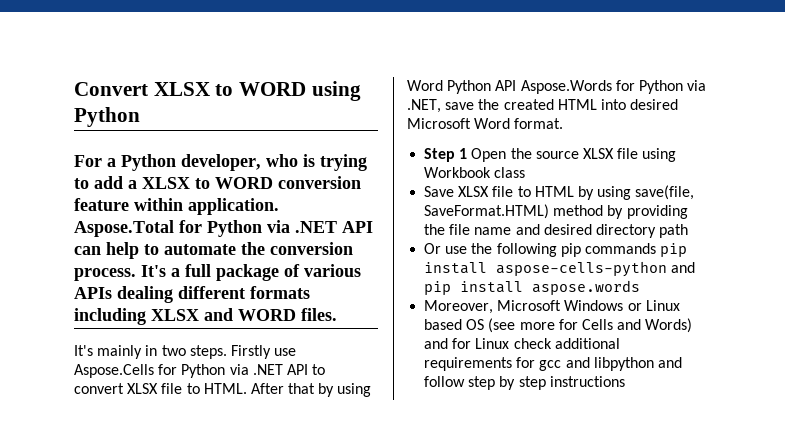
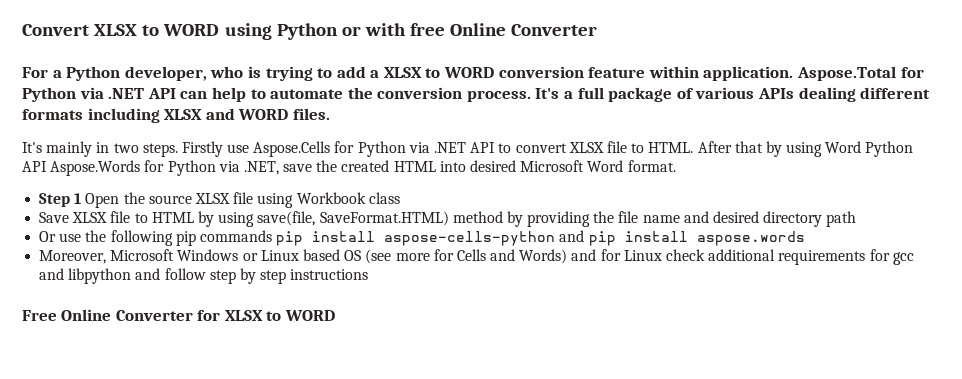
(140, 117) none -> [341,23,598,36] or with free Online Converter
(625, 381) none -> [22,309,335,321] // Free Online Converter for XLSX to WORD

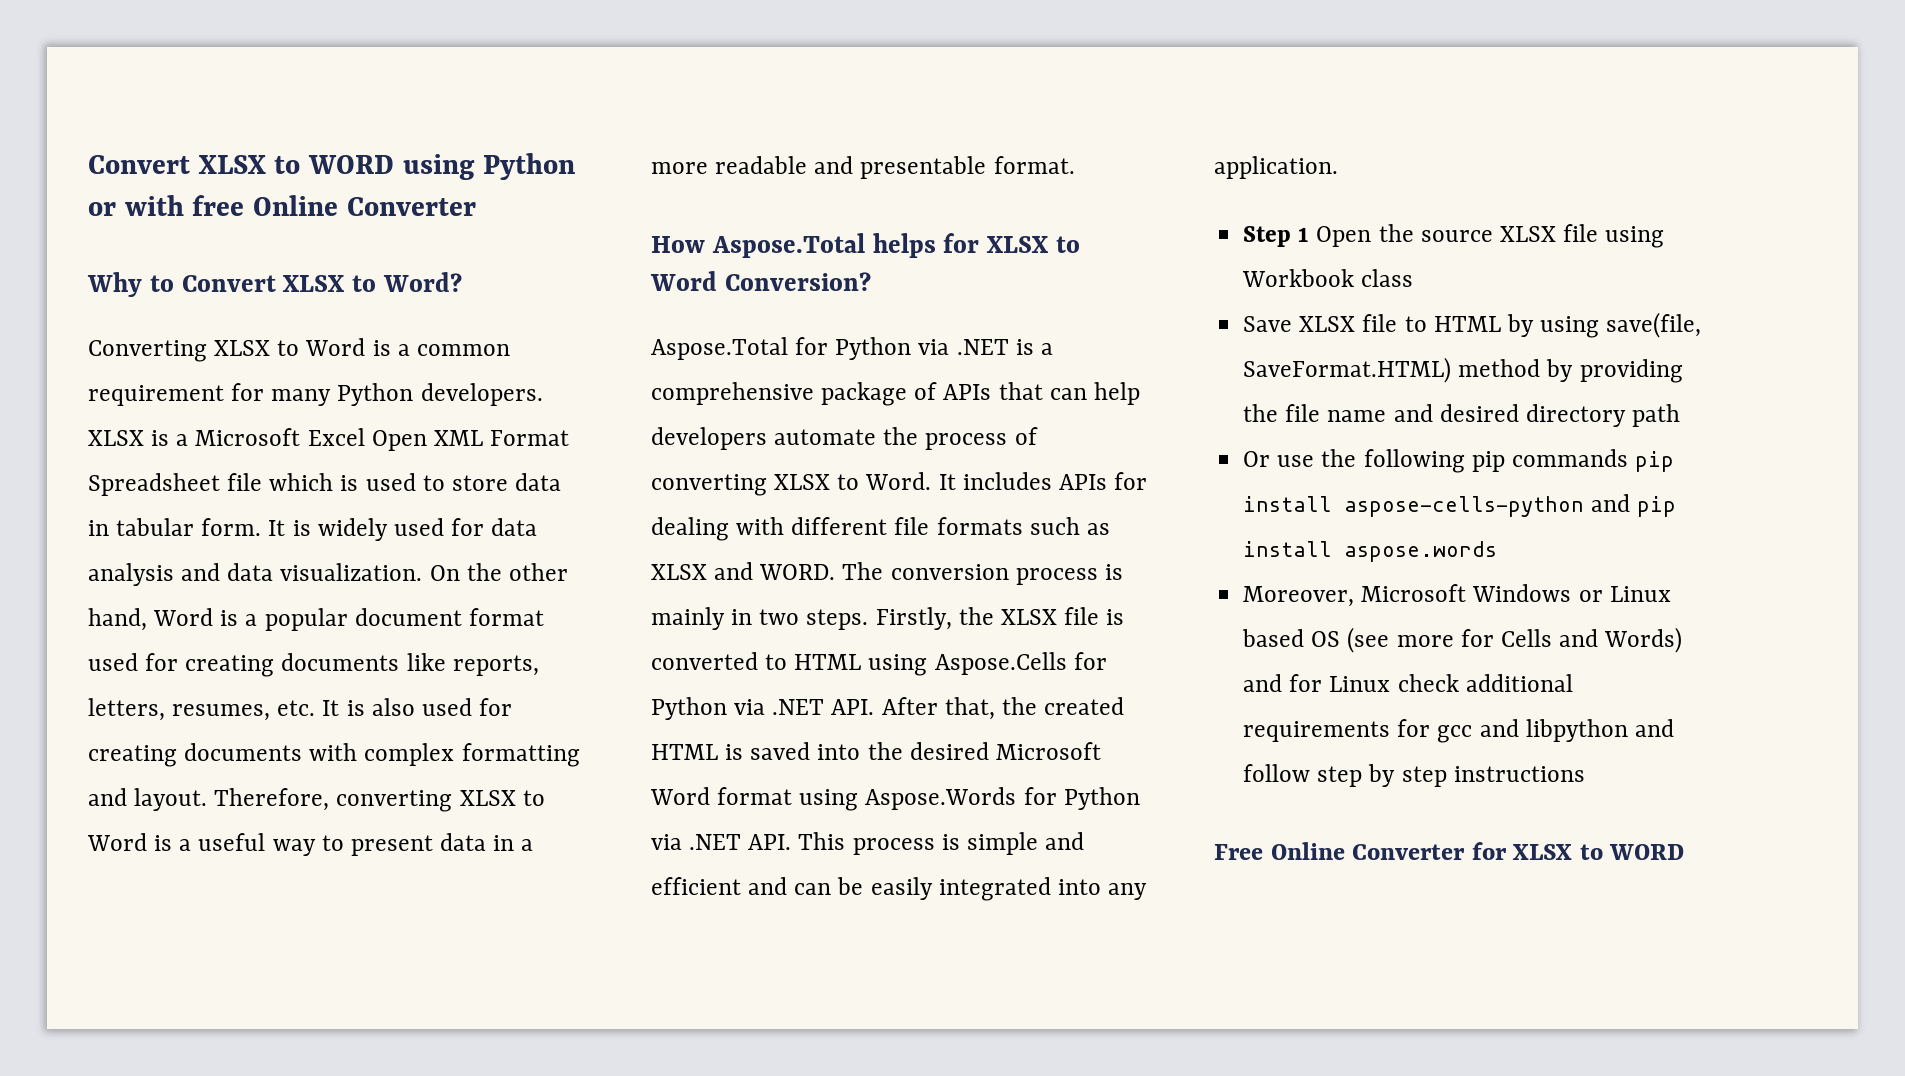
[22,66,794,81] For a Python developer, who is trying to add a XLSX to WORD conversion feature within application. -> [87,272,463,297] [88,338,510,362] [88,383,543,406] [88,428,570,451] [88,473,562,496] [88,518,538,541] [88,563,568,586] [88,608,544,631] [88,653,539,677] [88,698,513,721] [88,743,580,767] [88,788,545,812] [87,833,534,856] [651,156,1075,179] [651,233,1081,258] [650,271,871,291] Why to Convert XLSX to Word? // Converting XLSX to Word is a common requirement for many Python developers. XLSX is a Microsoft Excel Open XML Format Spreadsheet file which is used to store data in tabular form. It is widely used for data analysis and data visualization. On the other hand, Word is a popular document format used for creating documents like reports, letters, resumes, etc. It is also used for creating documents with complex formatting and layout. Therefore, converting XLSX to Word is a useful way to present data in a more readable and presentable format. // How Aspose.Total helps for XLSX to Word Conversion? //
[147,88,176,99] API -> [1015,339,1053,355] [651,382,1043,406] is a comprehensive package of APIs that
[250,89,266,99] to -> [651,427,767,450] developers
[377,87,931,102] [22,108,330,123] [22,141,250,157] conversion process. It's a full package of various APIs dealing different formats including XLSX and WORD files. // It's mainly in two steps. Firstly use -> [925,427,1038,450] [651,472,1148,496] [651,517,1110,541] [651,562,1123,585] [651,607,1125,630] [651,652,928,676] process of converting XLSX to Word. It includes APIs for dealing with different file formats such as XLSX and WORD. The conversion process is mainly in two steps. Firstly, the XLSX file is converted to HTML using
[470,141,914,157] [22,160,676,176] API to convert XLSX file to HTML. After that by using Word Python API Aspose.Words for Python via .NET, save the created HTML into desired Microsoft Word format. -> [831,697,1125,720] [651,742,1101,760] [650,787,1140,811] [651,832,1085,855] [651,877,1148,901] [1214,156,1338,179] API. After that, the created HTML is saved into the desired Microsoft Word format using Aspose.Words for Python via .NET API. This process is simple and efficient and can be easily integrated into any application.

